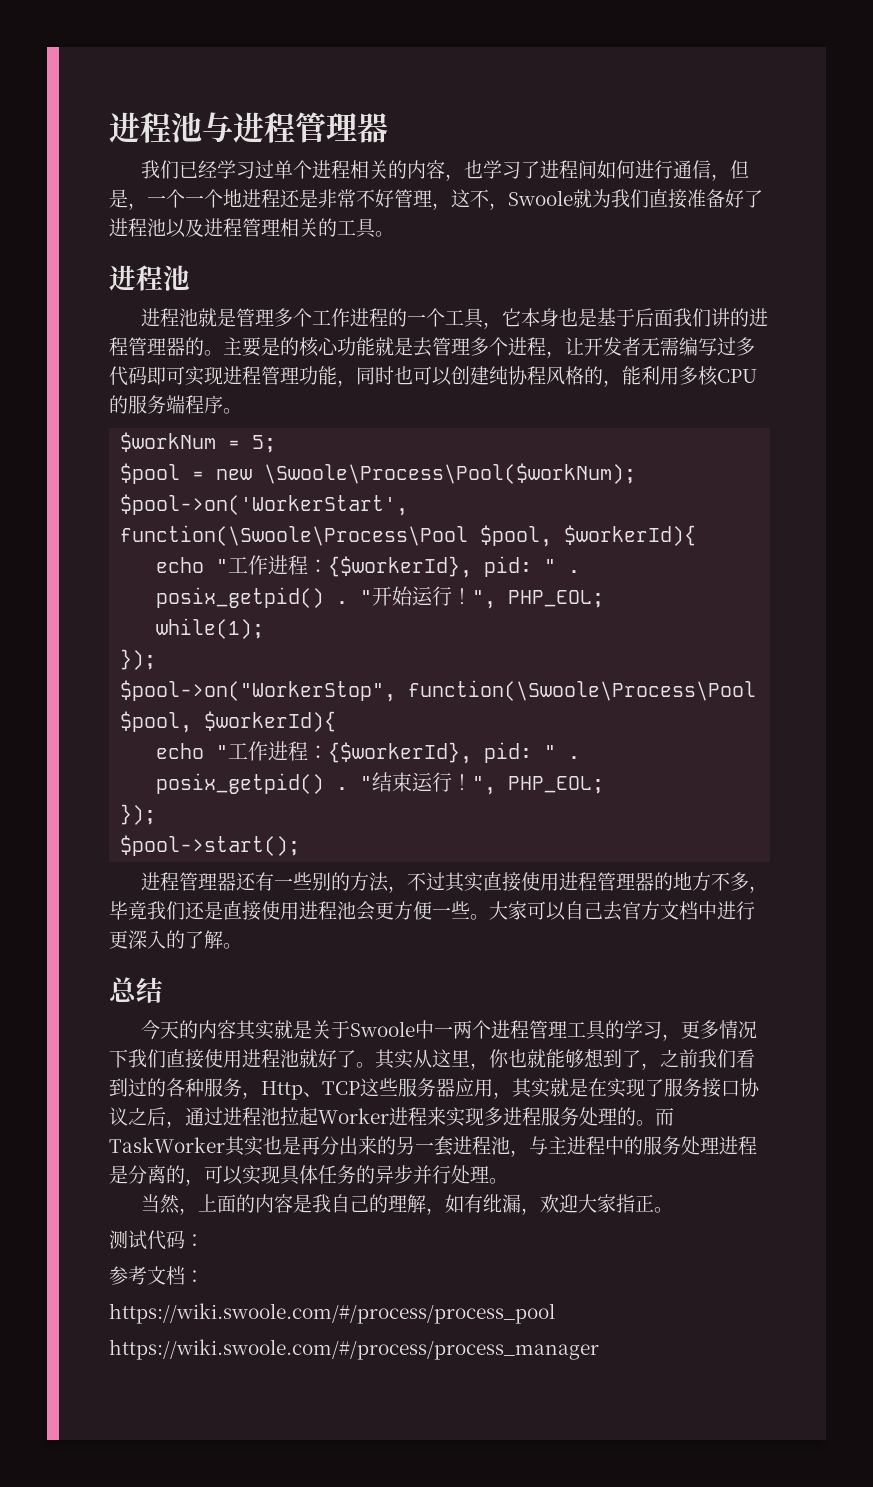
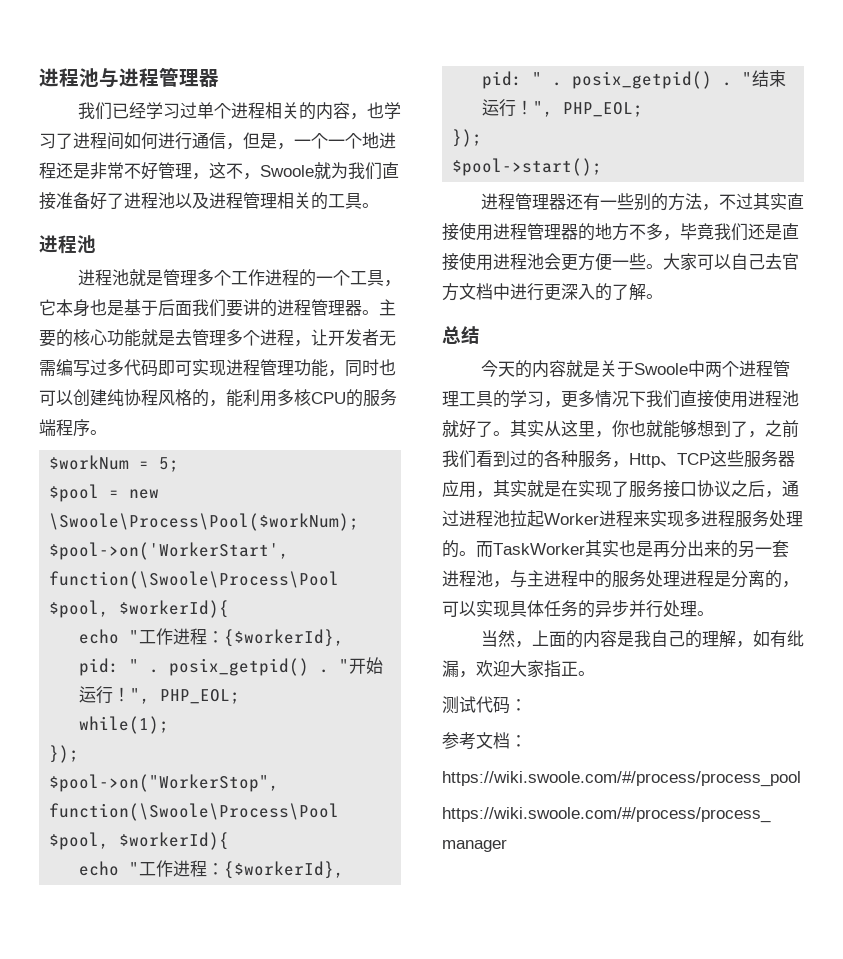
(712, 317) none -> [226,300,243,317] 要
[185,337,280,357] 的。主要是 -> [362,299,396,316] [39,330,56,347] 。主要
[236,1020,275,1040] 其实 -> (566, 368) none
[434,1026,454,1037] 一 -> (705, 368) none

